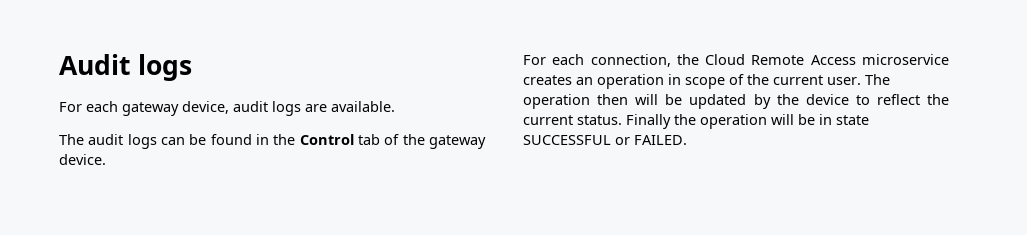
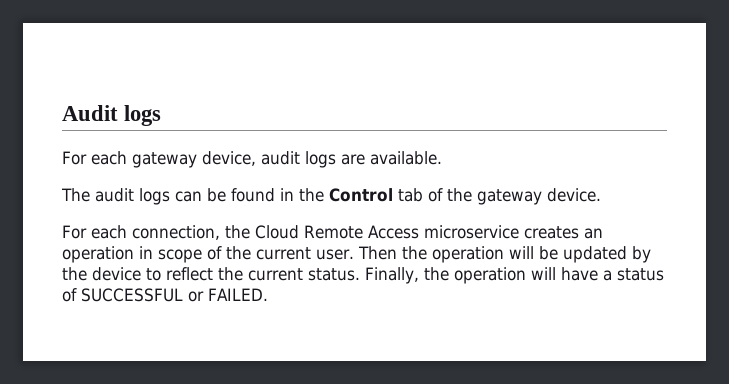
[865,74,890,85] [523,94,629,109] The operation then -> [357,246,504,263] Then the operation
[626,114,869,129] Finally the operation will be in state -> [365,267,664,284] [62,288,77,302] Finally, the operation will have a status of

